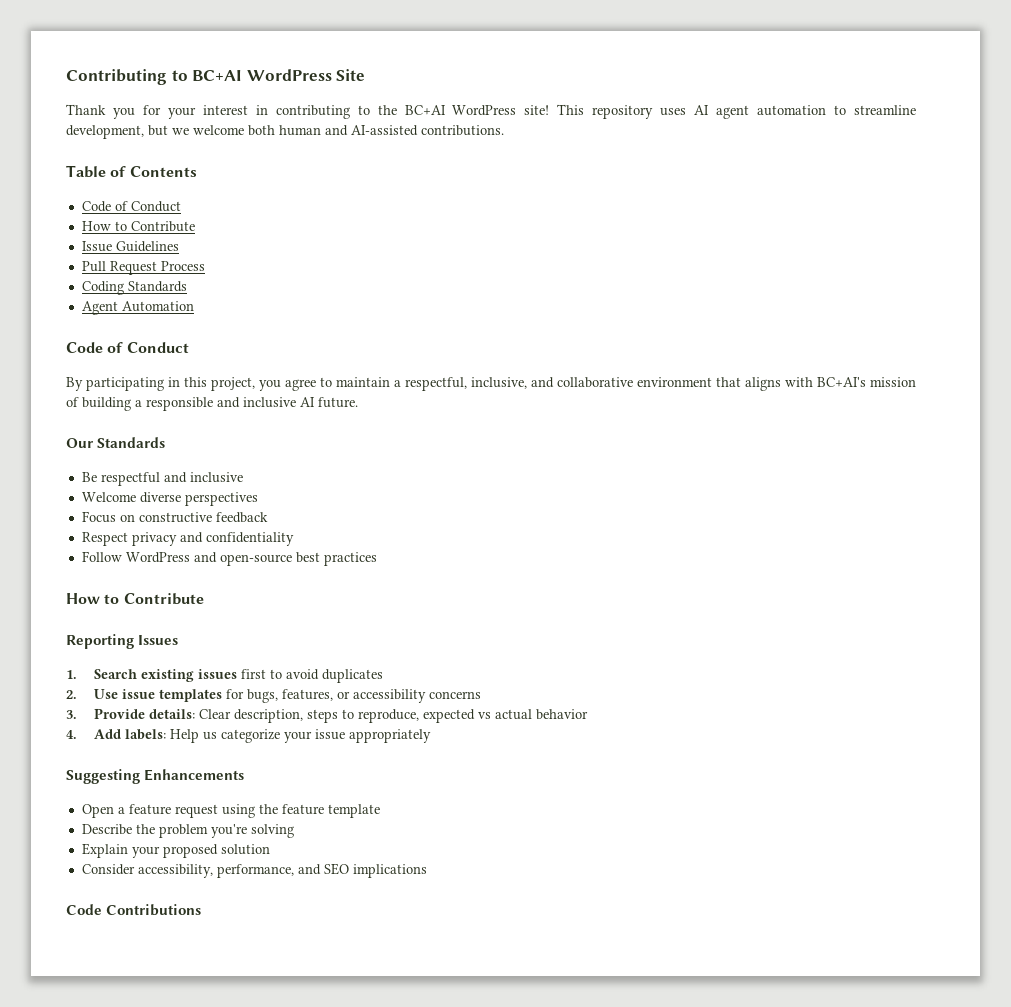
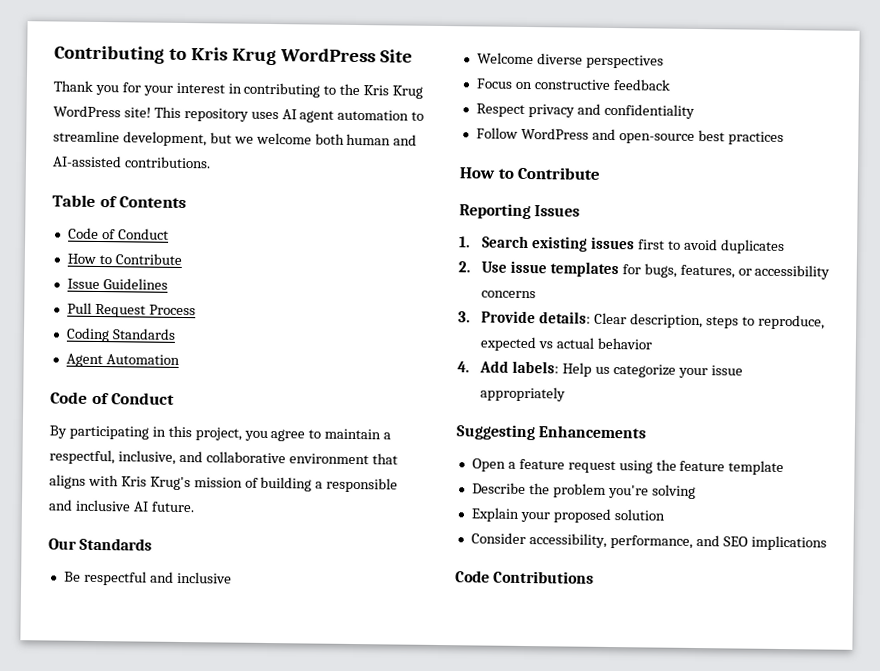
[192,70,243,81] BC+AI -> [190,47,277,66] Kris Krug
[404,105,446,115] BC+AI -> [363,85,424,99] Kris Krug
[817,377,866,387] BC+AI's -> [120,476,191,491] Kris Krug's

